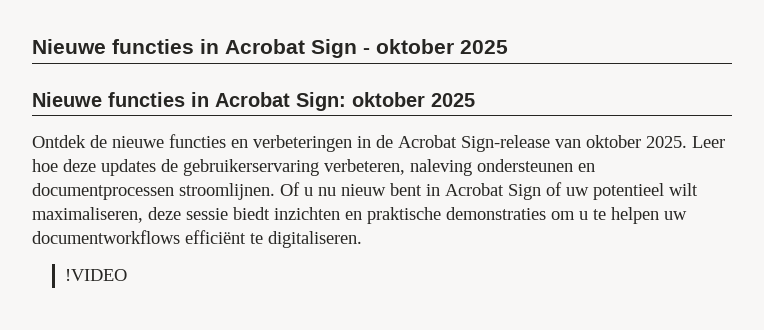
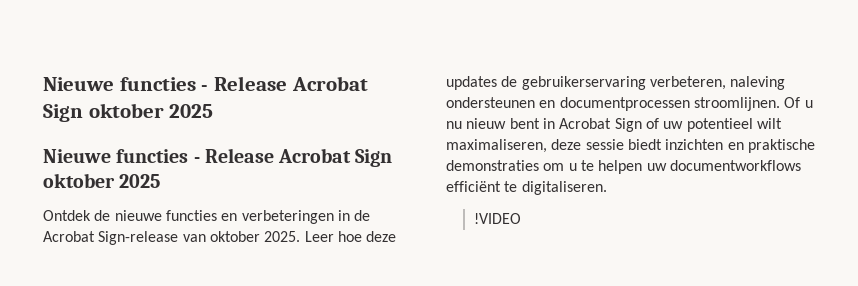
[32,39,370,58] Nieuwe functies in Acrobat Sign - -> [43,76,368,91] [43,104,83,122] Nieuwe functies - Release Acrobat Sign
[191,92,346,111] in Acrobat Sign: -> [193,148,393,167] - Release Acrobat Sign

